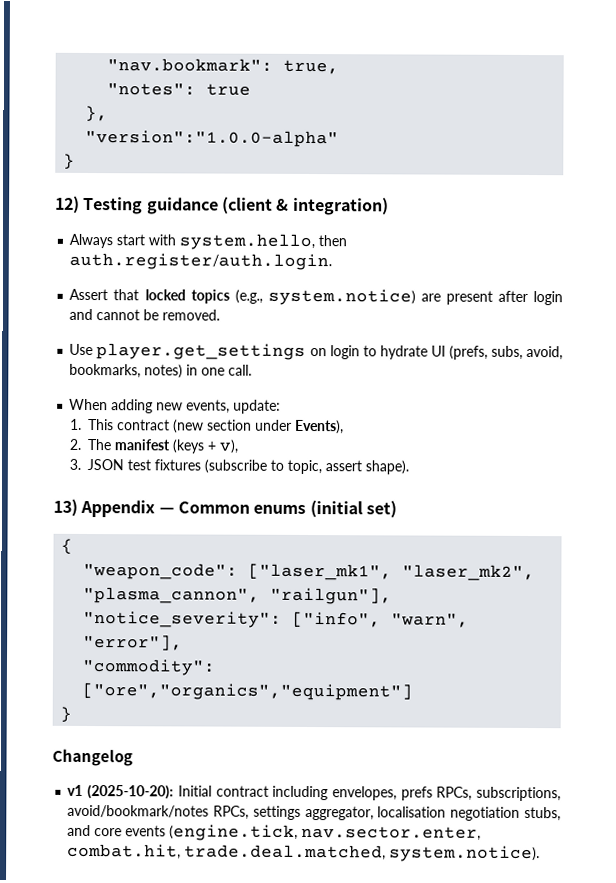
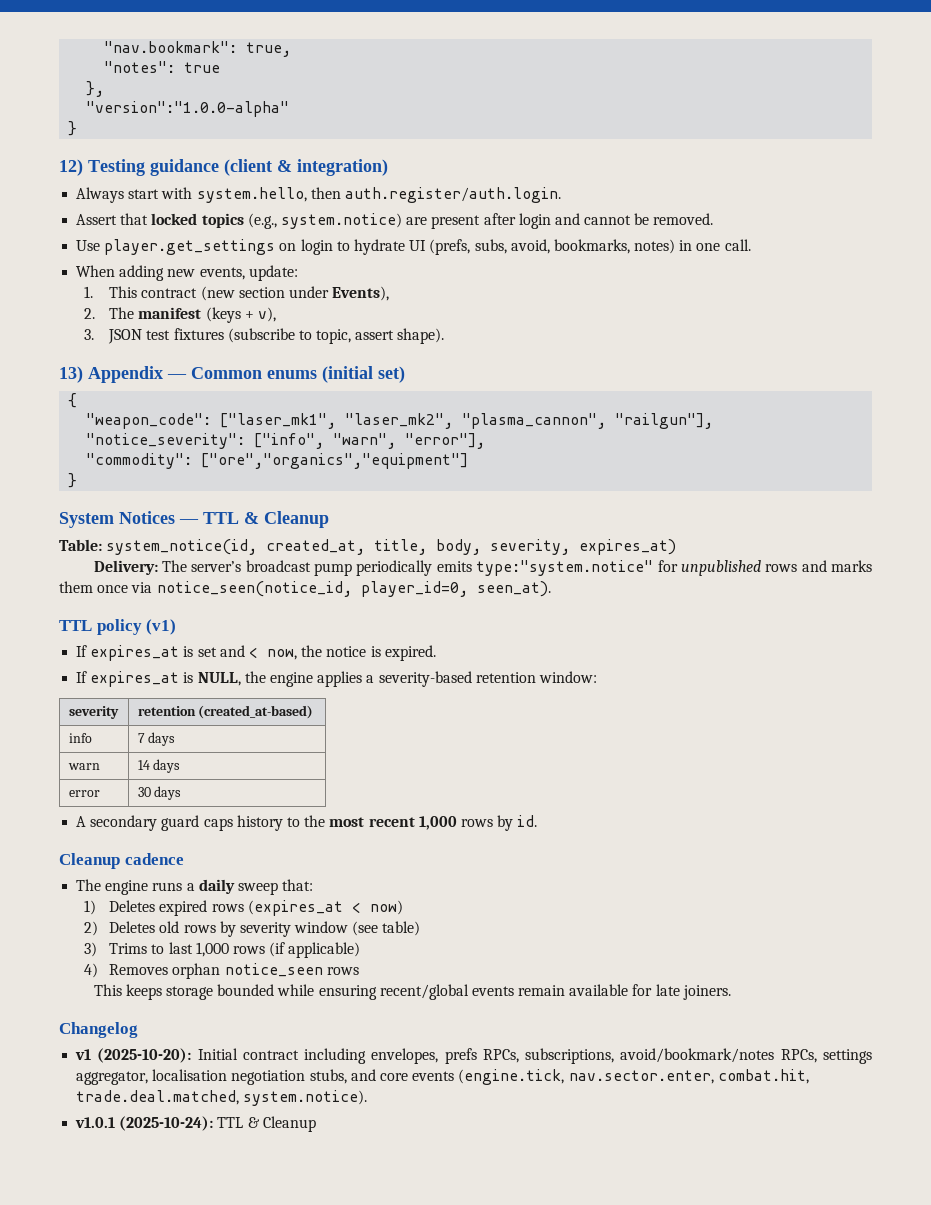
(73, 714) none -> [59,511,329,528] [59,539,677,555] [93,560,872,576] [59,581,551,597] [59,619,177,635] [76,645,436,661] [76,671,597,687] [68,706,119,719] [137,705,314,719] [68,733,92,743] [137,732,176,746] [67,763,100,770] [137,759,181,773] [68,790,100,797] [137,786,182,800] [76,815,538,831] [59,853,184,869] [76,879,314,895] [84,900,403,916] [84,921,421,937] [84,942,361,958] [84,963,359,979] [93,984,731,1000] // System Notices — TTL & Cleanup // Table: system_notice(id, created_at, title, body, severity, expires_at) // Delivery: The server’s broadcast pump periodically emits type:"system.notice" for unpublished rows and marks them once via notice_seen(notice_id, player_id=0, seen_at). // TTL policy (v1) // If expires_at is set and < now, the notice is expired. // If expires_at is NULL, the engine applies a severity-based retention window: // severity | retention (created_at-based) // info | 7 days // warn | 14 days // error | 30 days // A secondary guard caps history to the most recent 1,000 rows by id. // Cleanup cadence // The engine runs a daily sweep that: // 1) Deletes expired rows (expires_at < now) // 2) Deletes old rows by severity window (see table) // 3) Trims to last 1,000 rows (if applicable) // 4) Removes orphan notice_seen rows // This keeps storage bounded while ensuring recent/global events remain available for late joiners.
(541, 854) none -> [75,1116,316,1132] // v1.0.1 (2025-10-24): TTL & Cleanup

